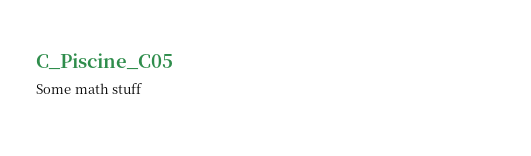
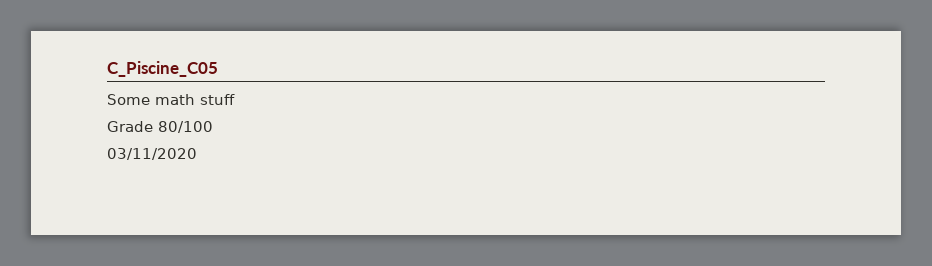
(143, 88) none -> [107,121,213,133] [107,148,197,160] // Grade 80/100 // 03/11/2020

